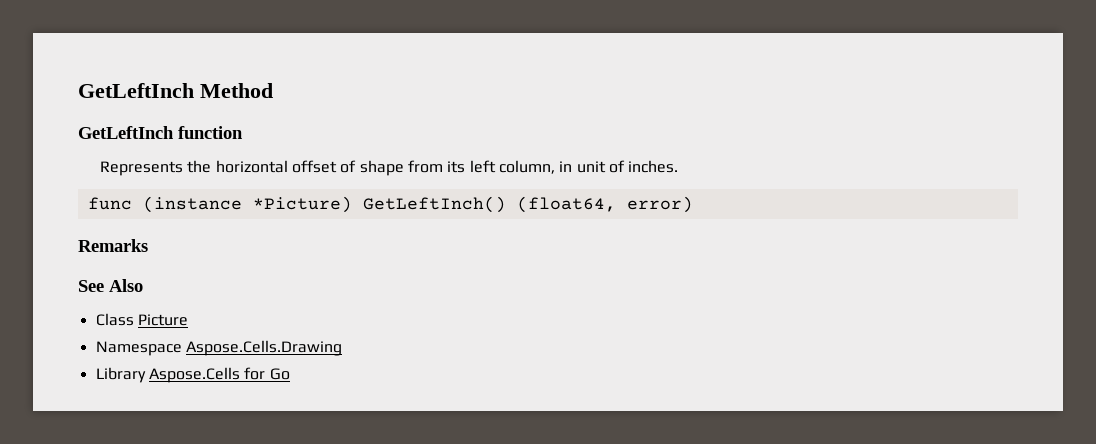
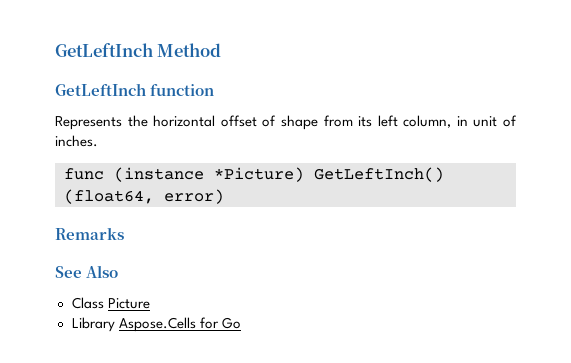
[95,340,342,356] // Namespace Aspose.Cells.Drawing -> (150, 303) none

